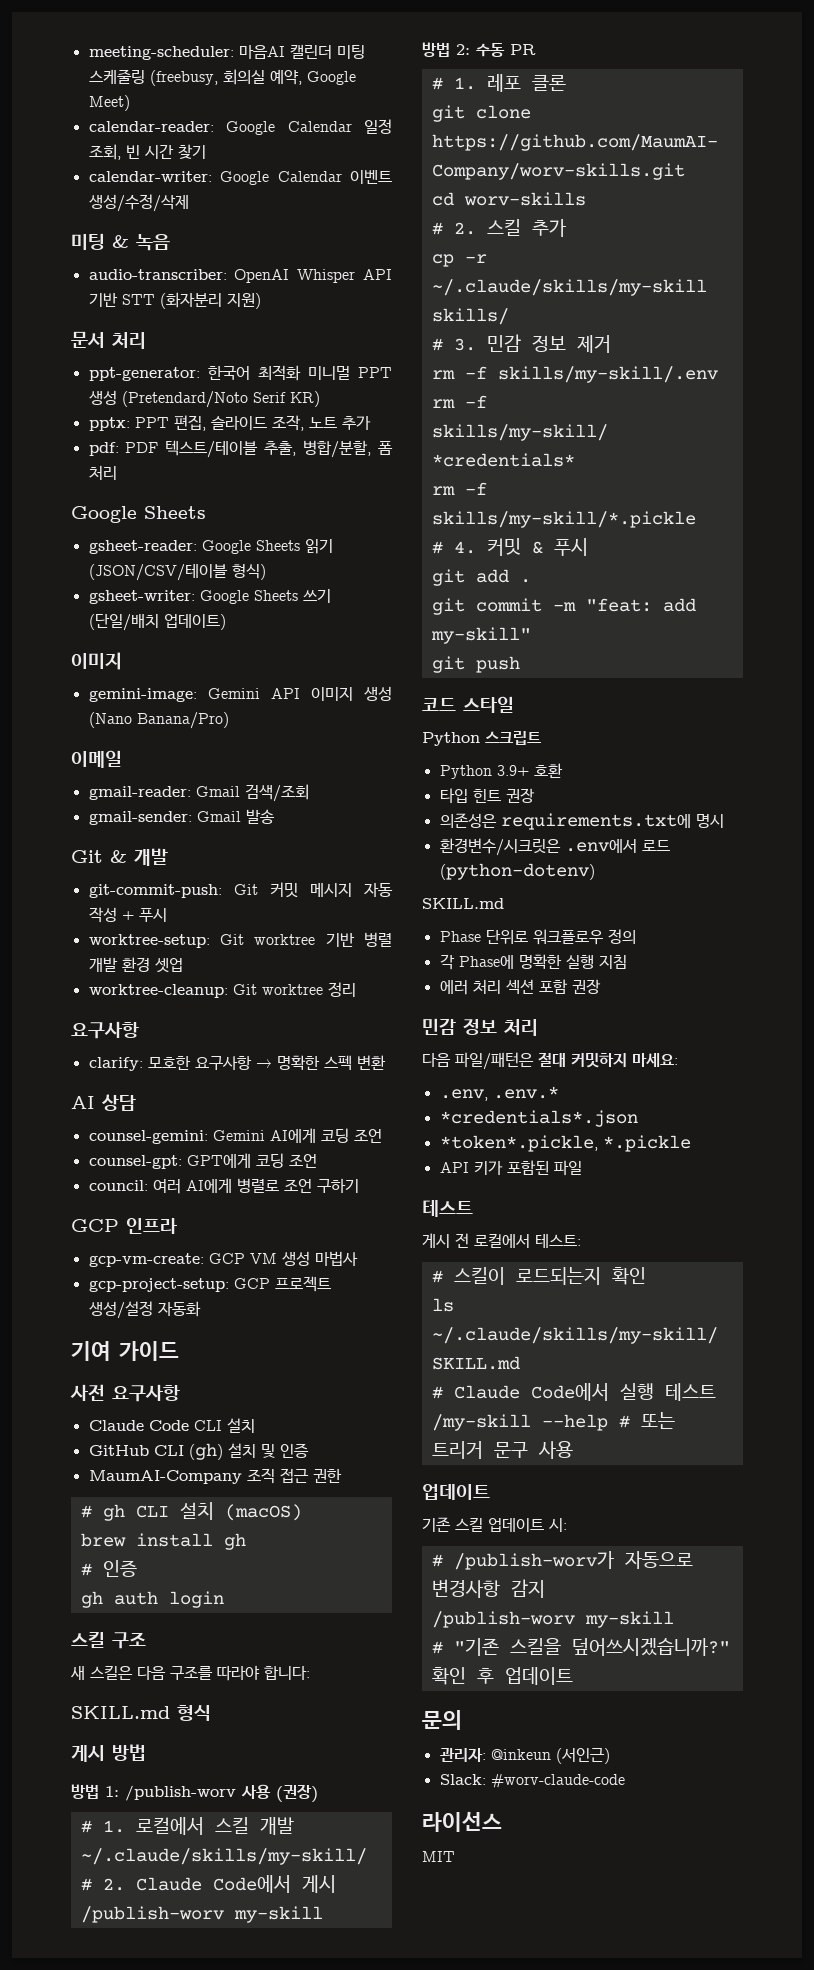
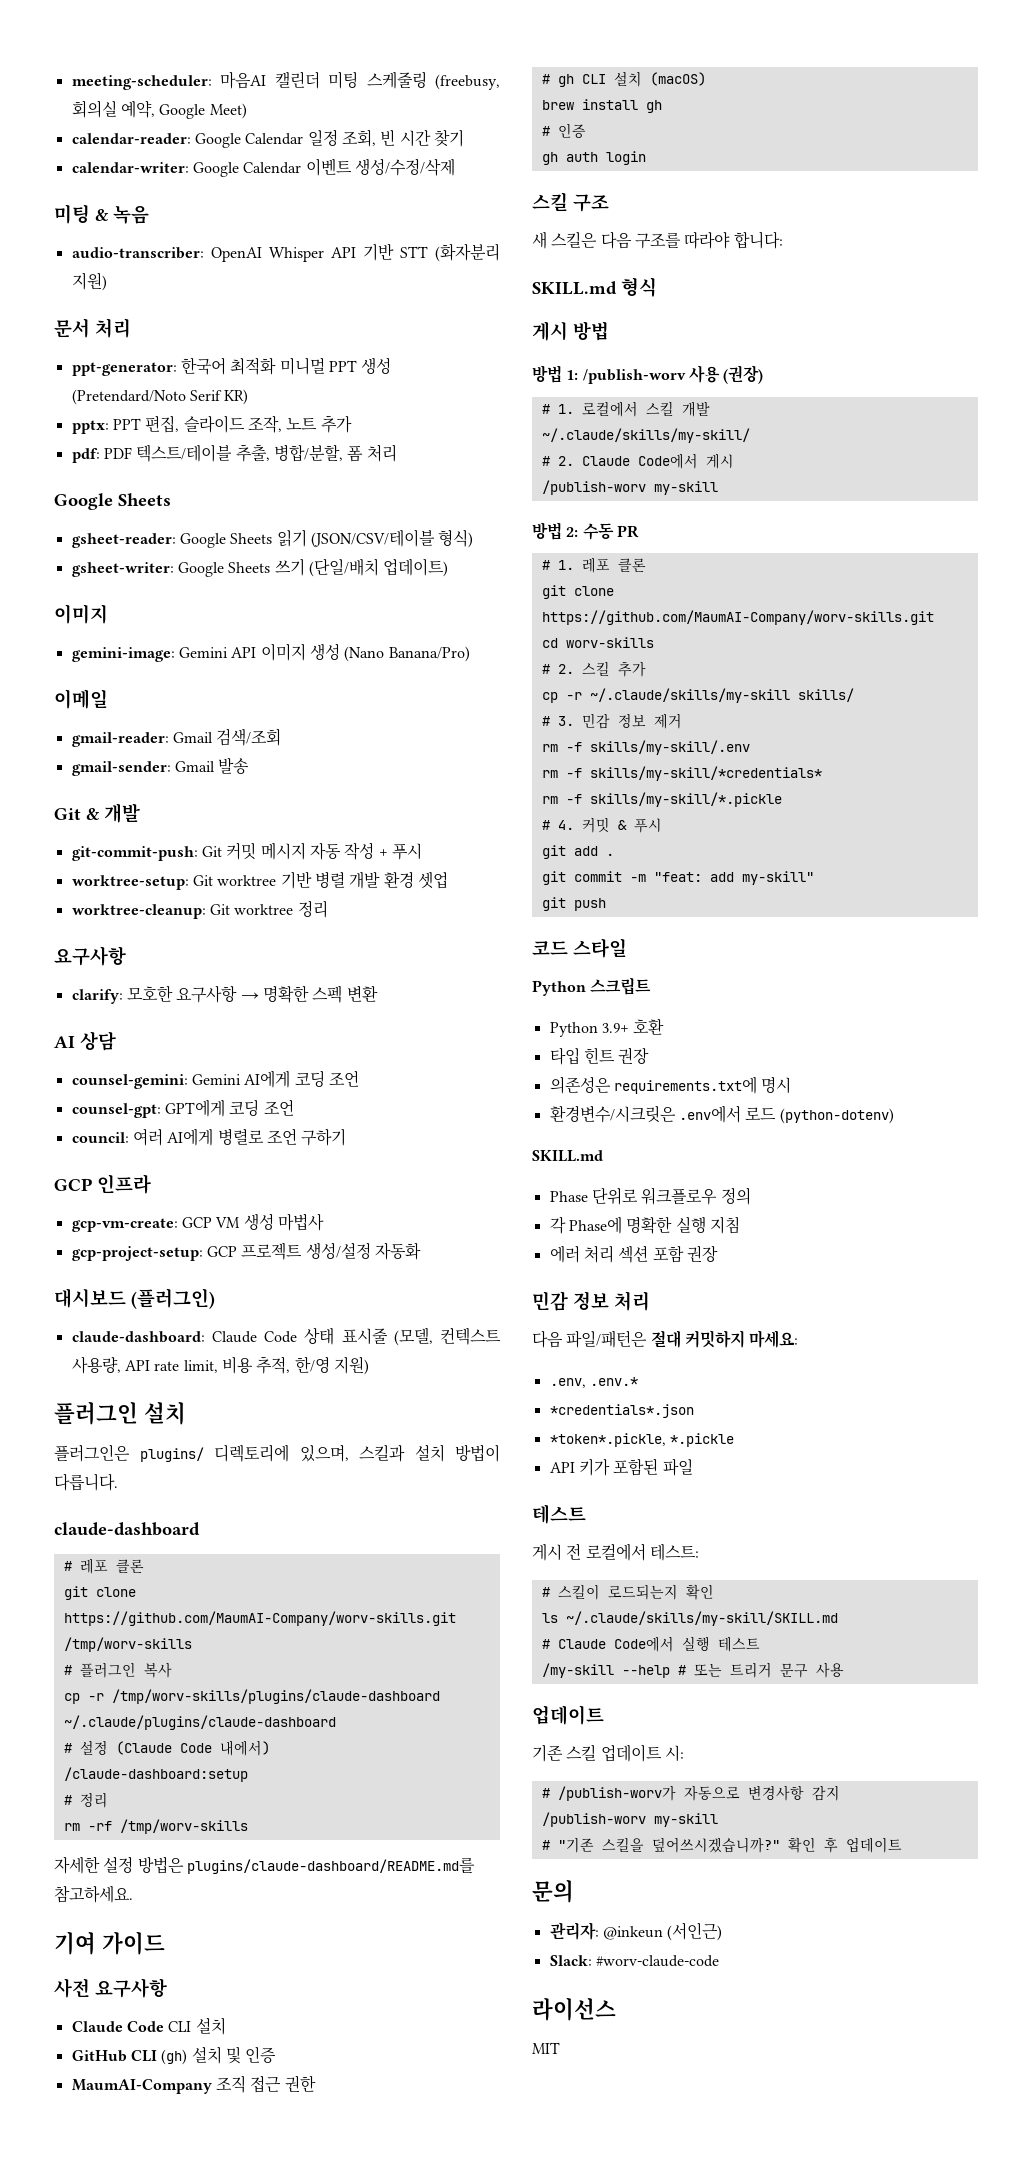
(201, 1309) none -> [54,1288,215,1309] [71,1327,501,1346] [71,1356,369,1375] [54,1402,186,1425] [54,1444,500,1462] [54,1473,118,1491] [54,1522,200,1536] [63,1558,144,1574] [63,1586,136,1600] [63,1611,456,1626] [63,1637,192,1652] [63,1662,172,1678] [63,1689,440,1704] [63,1715,336,1730] [63,1740,270,1756] [63,1767,248,1782] [63,1792,108,1808] [63,1819,248,1834] [54,1856,475,1874] [54,1885,133,1903] // 대시보드 (플러그인) // claude-dashboard: Claude Code 상태 표시줄 (모델, 컨텍스트 사용량, API rate limit, 비용 추적, 한/영 지원) // 플러그인 설치 // 플러그인은 plugins/ 디렉토리에 있으며, 스킬과 설치 방법이 다릅니다. // claude-dashboard // # 레포 클론 // git clone https://github.com/MaumAI-Company/worv-skills.git /tmp/worv-skills // # 플러그인 복사 // cp -r /tmp/worv-skills/plugins/claude-dashboard ~/.claude/plugins/claude-dashboard // # 설정 (Claude Code 내에서) // /claude-dashboard:setup // # 정리 // rm -rf /tmp/worv-skills // 자세한 설정 방법은 plugins/claude-dashboard/README.md를 참고하세요.

